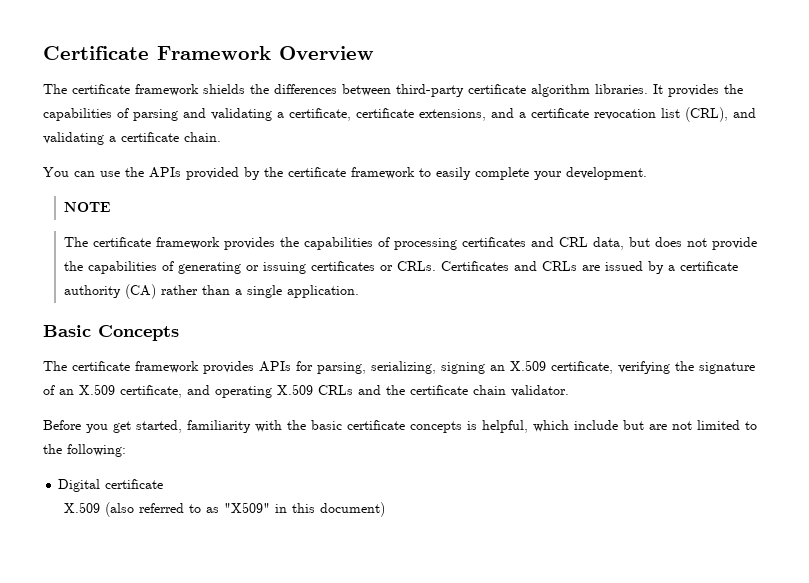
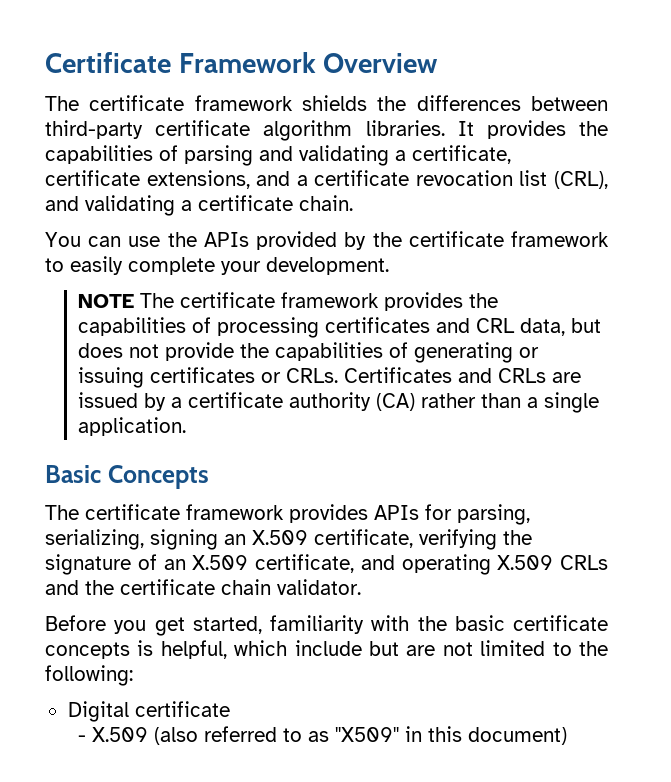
(112, 207) // -> (135, 301) none
(164, 484) none -> [78,735,87,742] -

